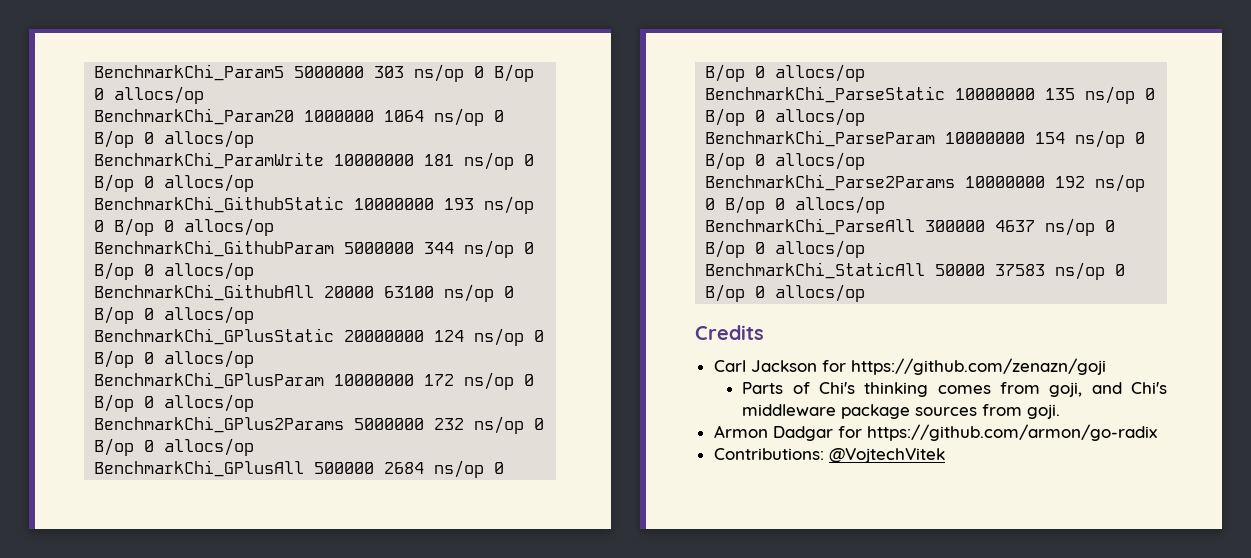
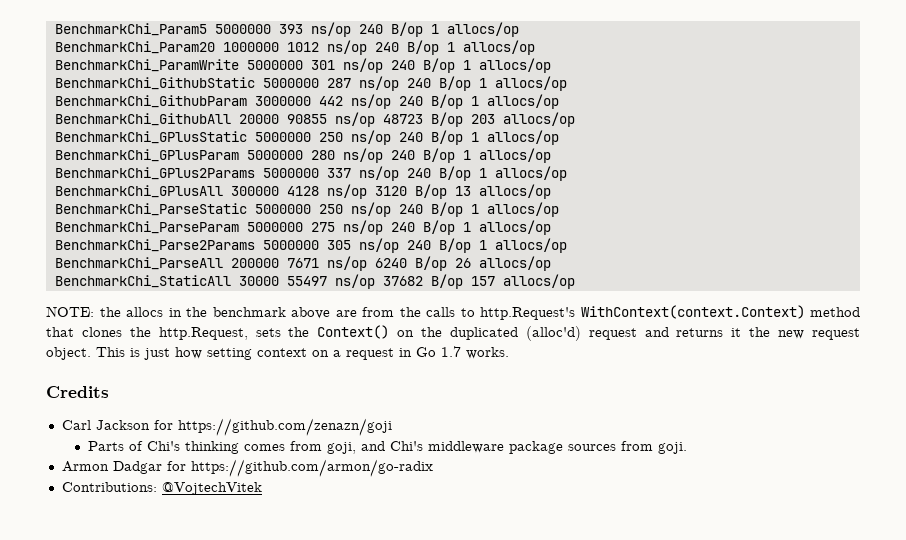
[374,64,535,82] [94,86,205,104] [94,108,505,126] [94,130,255,148] [94,152,535,170] [94,174,255,192] [94,196,535,214] [94,218,275,236] [94,240,535,258] [94,262,255,280] [94,284,515,302] [94,306,255,324] [94,328,545,346] [94,350,255,368] [94,372,535,390] [94,394,255,412] [94,416,545,434] [94,438,255,456] [94,460,505,478] [705,64,866,82] [705,86,1156,104] [705,108,866,126] [705,130,1146,148] [705,152,866,170] [705,174,1146,192] [705,196,886,214] [705,218,1116,236] [705,240,866,258] [705,262,1126,280] [705,284,866,302] 303 ns/op 0 B/op 0 allocs/op // BenchmarkChi_Param20 1000000 1064 ns/op 0 B/op 0 allocs/op // BenchmarkChi_ParamWrite 10000000 181 ns/op 0 B/op 0 allocs/op // BenchmarkChi_GithubStatic 10000000 193 ns/op 0 B/op 0 allocs/op // BenchmarkChi_GithubParam 5000000 344 ns/op 0 B/op 0 allocs/op // BenchmarkChi_GithubAll 20000 63100 ns/op 0 B/op 0 allocs/op // BenchmarkChi_GPlusStatic 20000000 124 ns/op 0 B/op 0 allocs/op // BenchmarkChi_GPlusParam 10000000 172 ns/op 0 B/op 0 allocs/op // BenchmarkChi_GPlus2Params 5000000 232 ns/op 0 B/op 0 allocs/op // BenchmarkChi_GPlusAll 500000 2684 ns/op 0 B/op 0 allocs/op // BenchmarkChi_ParseStatic 10000000 135 ns/op 0 B/op 0 allocs/op // BenchmarkChi_ParseParam 10000000 154 ns/op 0 B/op 0 allocs/op // BenchmarkChi_Parse2Params 10000000 192 ns/op 0 B/op 0 allocs/op // BenchmarkChi_ParseAll 300000 4637 ns/op 0 B/op 0 allocs/op // BenchmarkChi_StaticAll 50000 37583 ns/op 0 B/op 0 allocs/op -> [278,22,519,37] [54,40,535,55] [54,58,551,73] [54,76,567,91] [54,94,559,109] [54,112,575,127] [54,130,559,145] [54,148,551,163] [54,166,567,181] [54,184,551,199] [54,202,559,217] [54,220,551,235] [54,238,567,253] [54,256,551,271] [54,274,575,289] [46,305,860,320] [46,325,860,341] [46,346,509,360] 393 ns/op 240 B/op 1 allocs/op // BenchmarkChi_Param20 1000000 1012 ns/op 240 B/op 1 allocs/op // BenchmarkChi_ParamWrite 5000000 301 ns/op 240 B/op 1 allocs/op // BenchmarkChi_GithubStatic 5000000 287 ns/op 240 B/op 1 allocs/op // BenchmarkChi_GithubParam 3000000 442 ns/op 240 B/op 1 allocs/op // BenchmarkChi_GithubAll 20000 90855 ns/op 48723 B/op 203 allocs/op // BenchmarkChi_GPlusStatic 5000000 250 ns/op 240 B/op 1 allocs/op // BenchmarkChi_GPlusParam 5000000 280 ns/op 240 B/op 1 allocs/op // BenchmarkChi_GPlus2Params 5000000 337 ns/op 240 B/op 1 allocs/op // BenchmarkChi_GPlusAll 300000 4128 ns/op 3120 B/op 13 allocs/op // BenchmarkChi_ParseStatic 5000000 250 ns/op 240 B/op 1 allocs/op // BenchmarkChi_ParseParam 5000000 275 ns/op 240 B/op 1 allocs/op // BenchmarkChi_Parse2Params 5000000 305 ns/op 240 B/op 1 allocs/op // BenchmarkChi_ParseAll 200000 7671 ns/op 6240 B/op 26 allocs/op // BenchmarkChi_StaticAll 30000 55497 ns/op 37682 B/op 157 allocs/op // NOTE: the allocs in the benchmark above are from the calls to http.Request's WithContext(context.Context) method that clones the http.Request, sets the Context() on the duplicated (alloc'd) request and returns it the new request object. This is just how setting context on a request in Go 1.7 works.

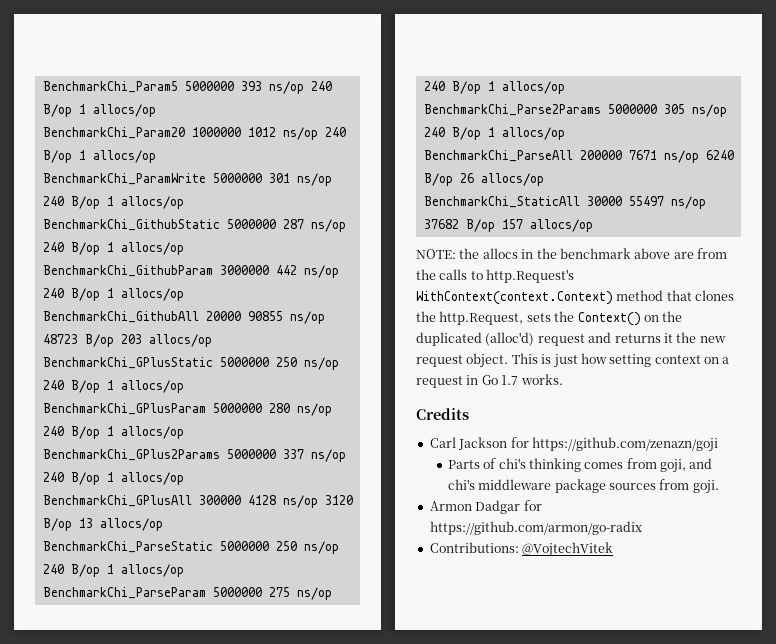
[147,441,181,451] Chi's -> [498,458,526,469] chi's
[390,441,424,451] Chi's -> [447,479,475,490] chi's

